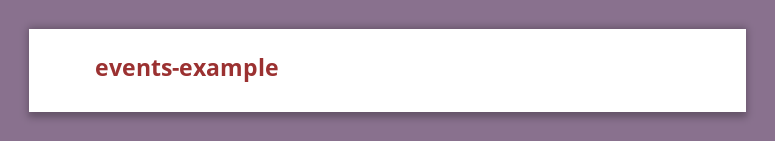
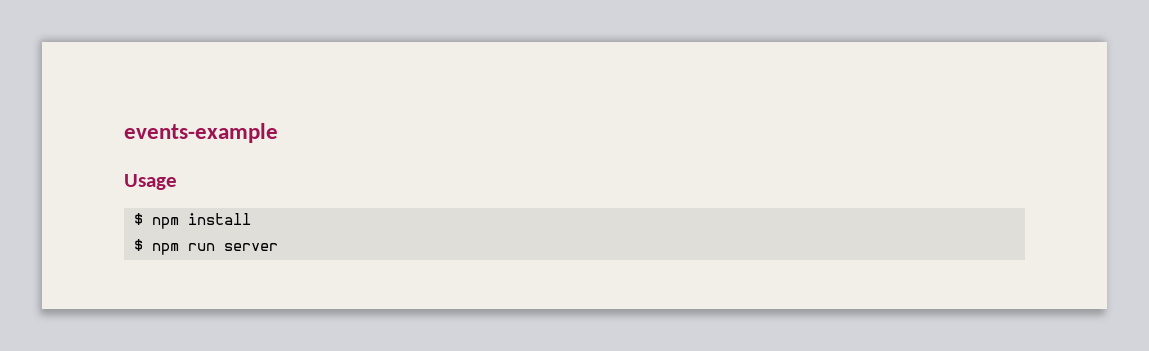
(279, 70) none -> [124,174,177,190] [134,213,252,229] [134,239,279,255] // Usage // $ npm install // $ npm run server

